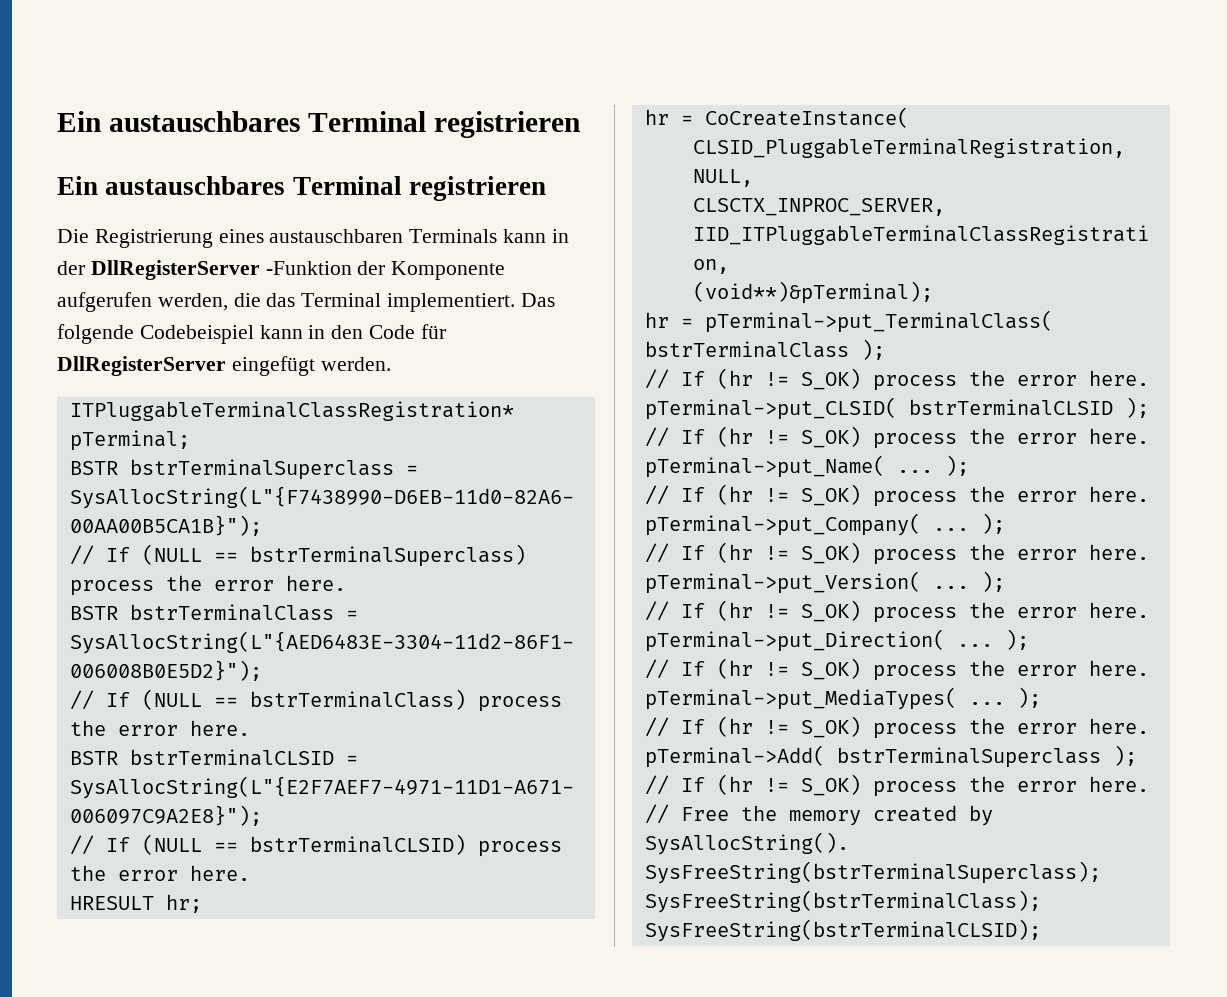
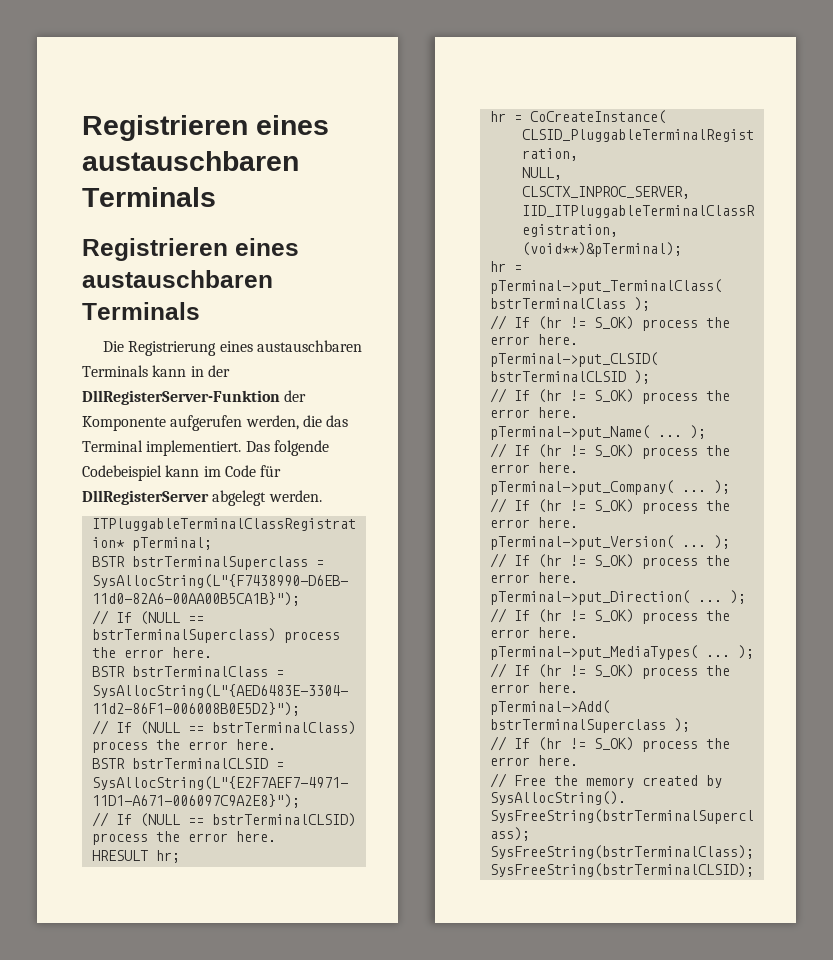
[57,111,580,138] [57,176,546,201] Ein austauschbares Terminal registrieren // Ein austauschbares Terminal registrieren -> [82,115,329,141] [82,151,299,171] [82,187,216,207] [82,238,299,261] [82,270,273,288] [82,302,200,320] Registrieren eines austauschbaren Terminals // Registrieren eines austauschbaren Terminals
[90,260,352,280] DllRegisterServer -Funktion -> [82,390,280,405] DllRegisterServer-Funktion
[308,325,364,339] in den -> [203,466,221,477] im
[231,356,315,376] eingefügt -> [212,490,267,506] abgelegt

